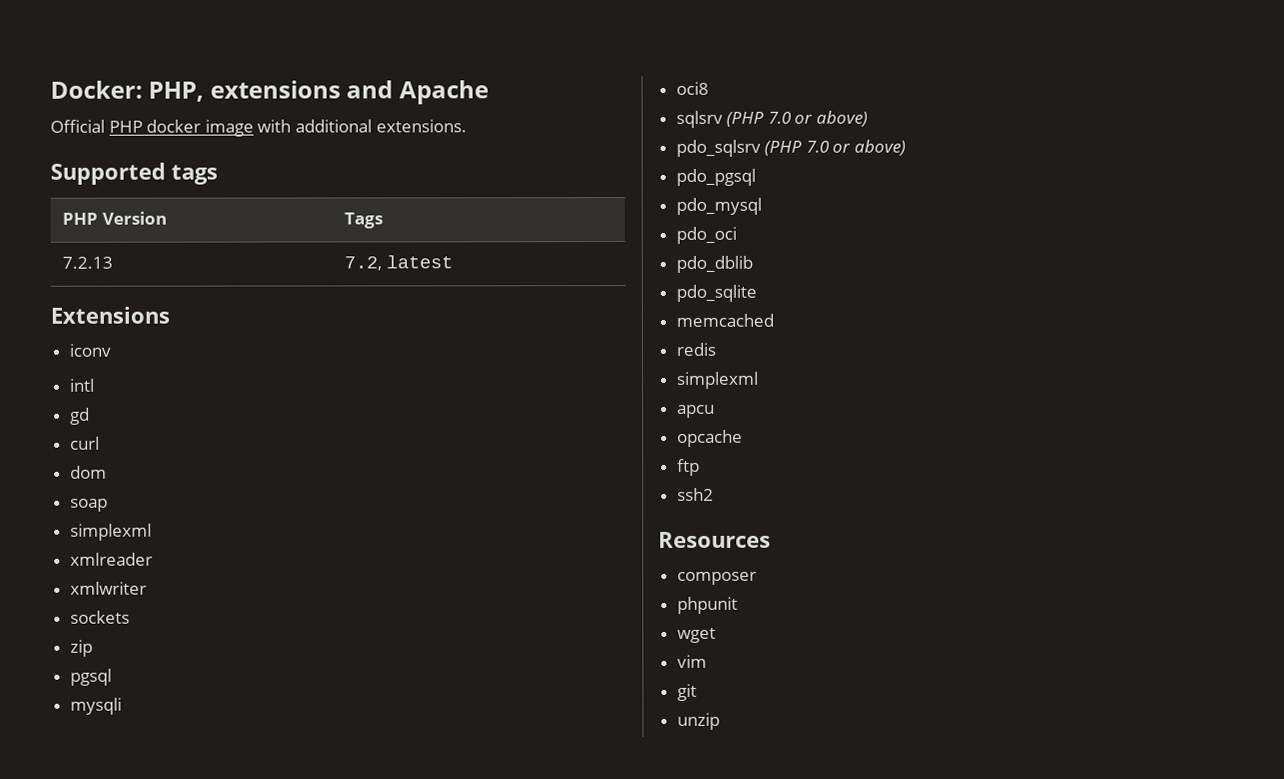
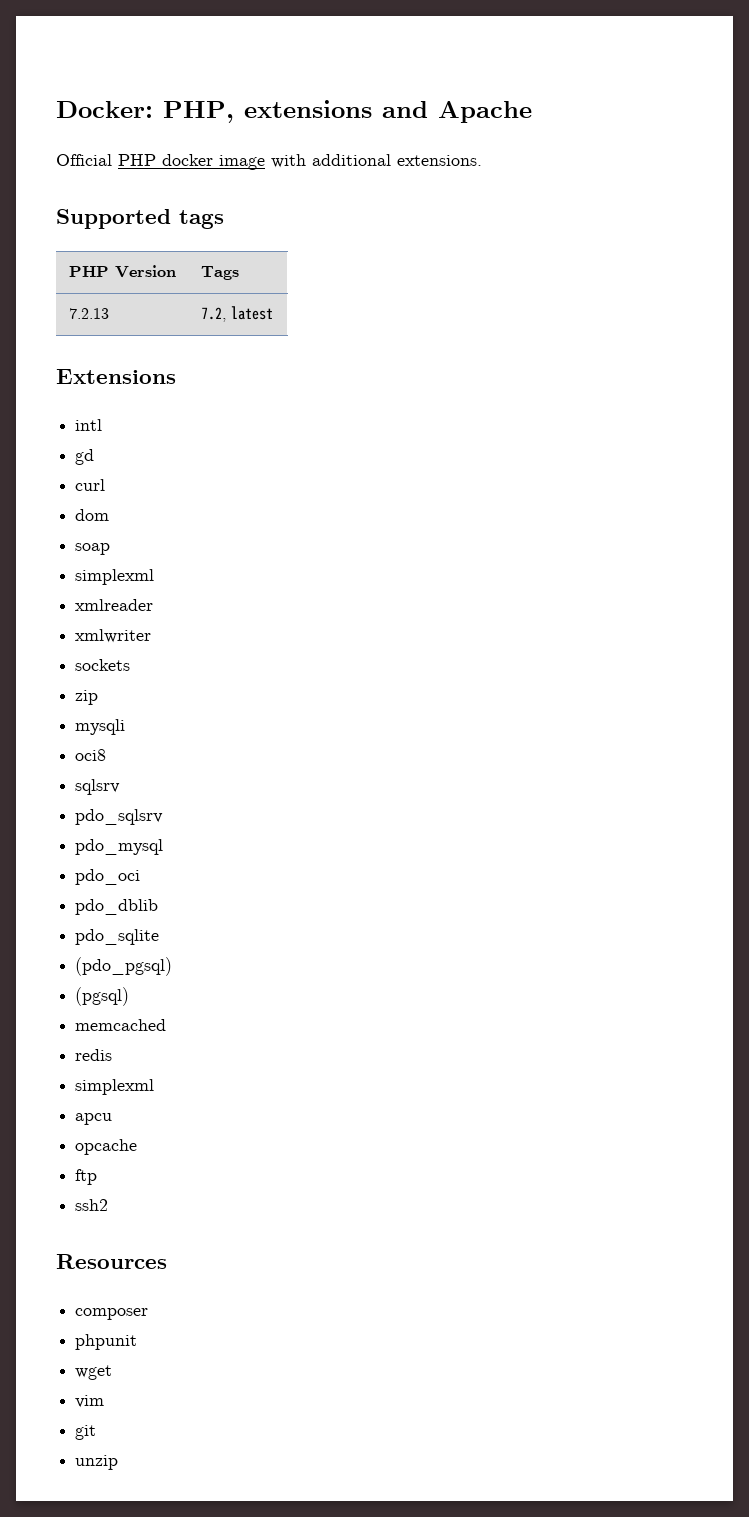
[68,343,111,357] // iconv -> (176, 376) none
[69,668,112,686] // pgsql -> (99, 697) none
[726,110,869,127] [675,139,907,157] [675,168,756,186] (PHP 7.0 or above) // pdo_sqlsrv (PHP 7.0 or above) // pdo_pgsql -> [75,809,164,825] // pdo_sqlsrv
(757, 293) none -> [75,957,173,976] [75,987,130,1006] // (pdo_pgsql) // (pgsql)

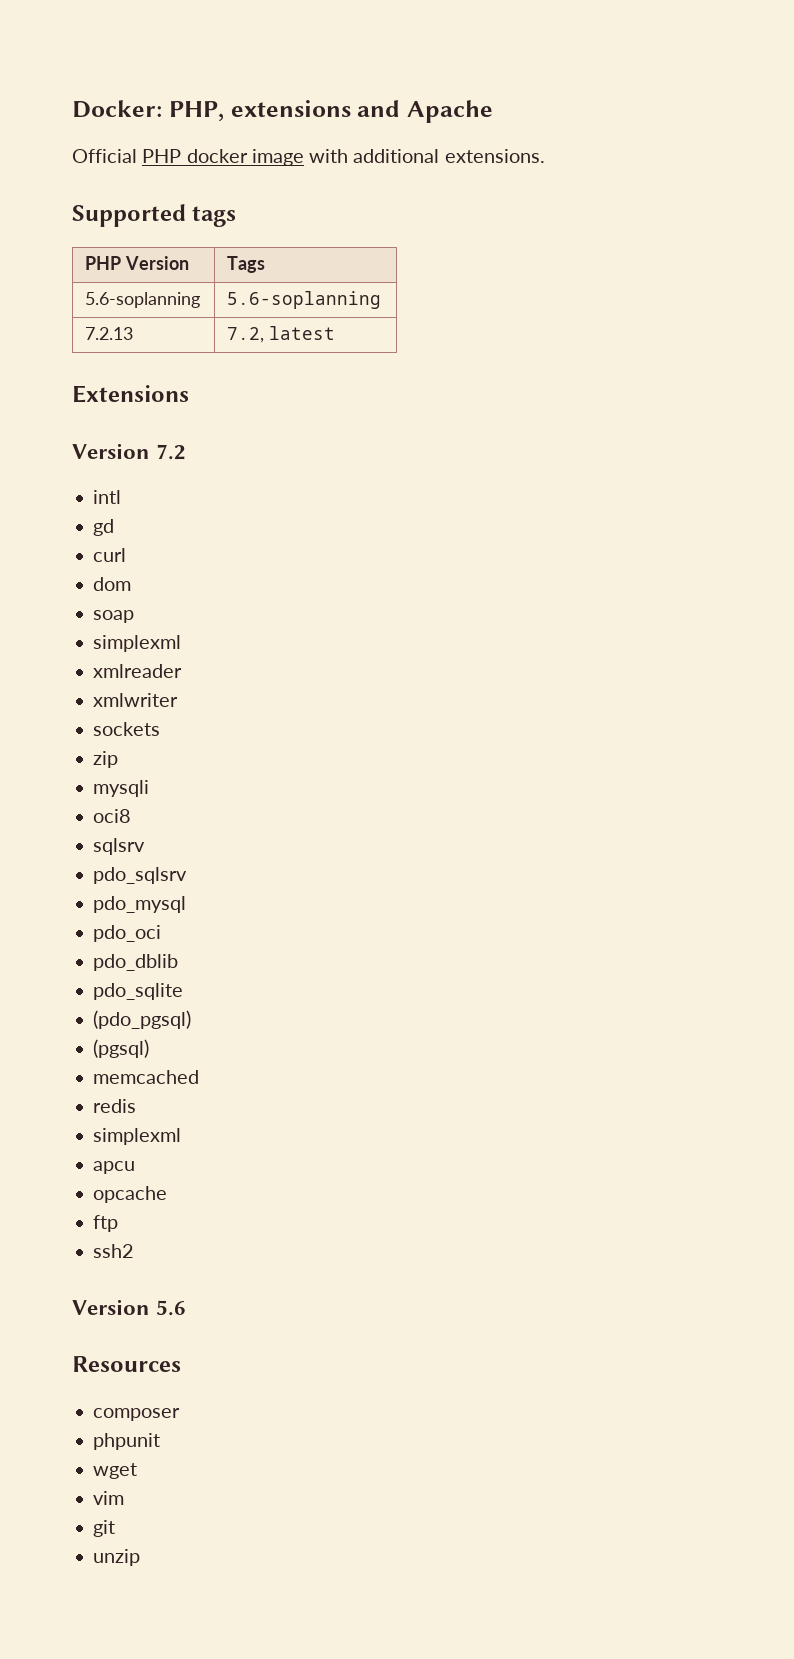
(239, 273) none -> [85,292,201,308] [227,291,382,309] // 5.6-soplanning | 5.6-soplanning
(176, 376) none -> [72,443,187,460] // Version 7.2
(109, 1205) none -> [72,1299,187,1316] // Version 5.6

